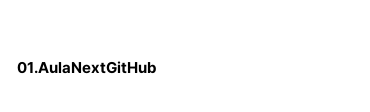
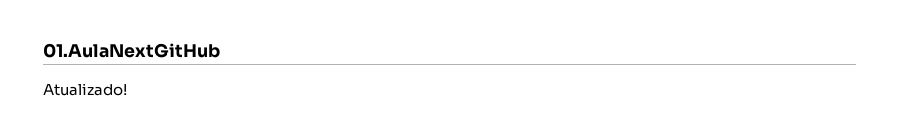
(156, 67) none -> [43,83,127,96] // Atualizado!

